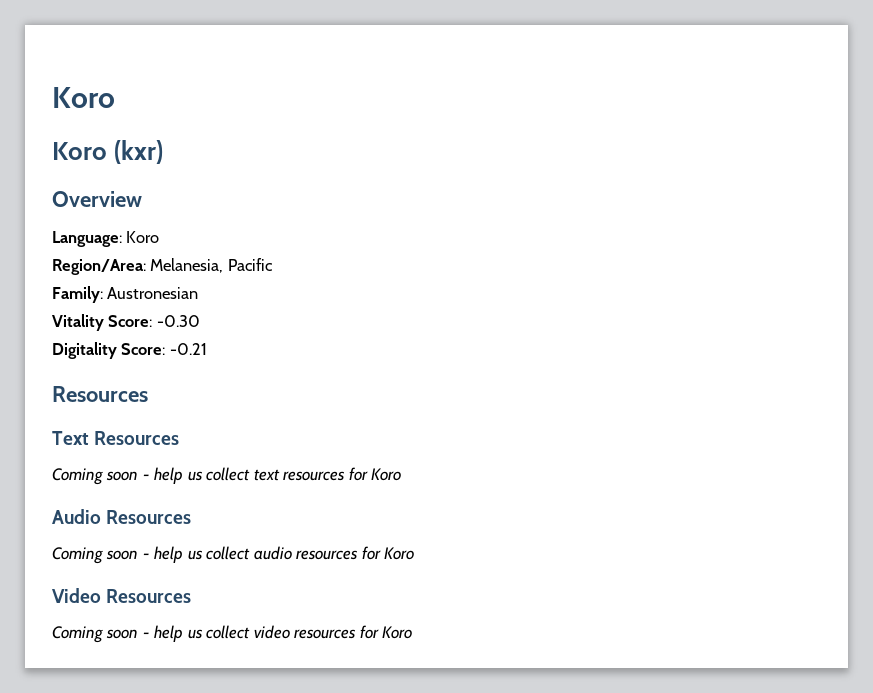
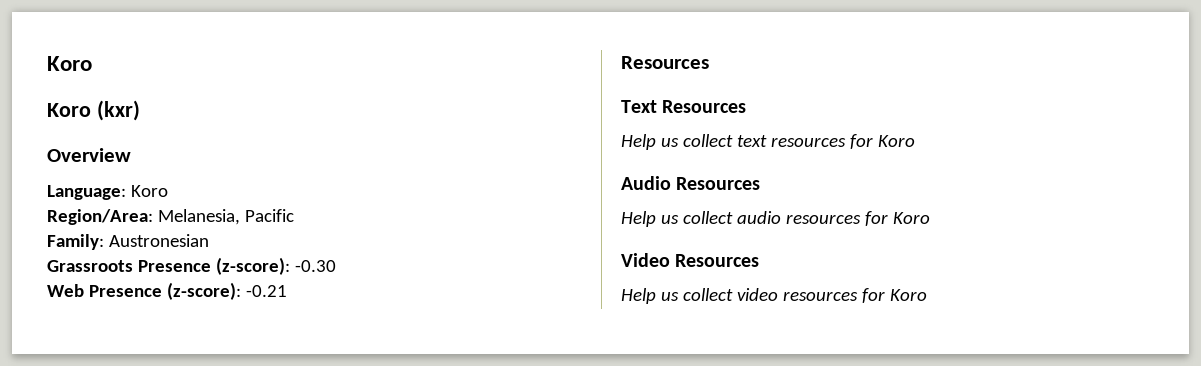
[52,314,200,331] [52,342,166,359] Vitality Score: -0.30 // Digitality Score: -> [47,257,336,275] [47,282,241,300] Grassroots Presence (z-score): -0.30 // Web Presence (z-score):
[52,467,184,485] Coming soon - help -> [621,134,656,150] Help
[52,546,184,564] Coming soon - help -> [621,211,656,227] Help
[52,625,184,643] Coming soon - help -> [621,288,656,304] Help

